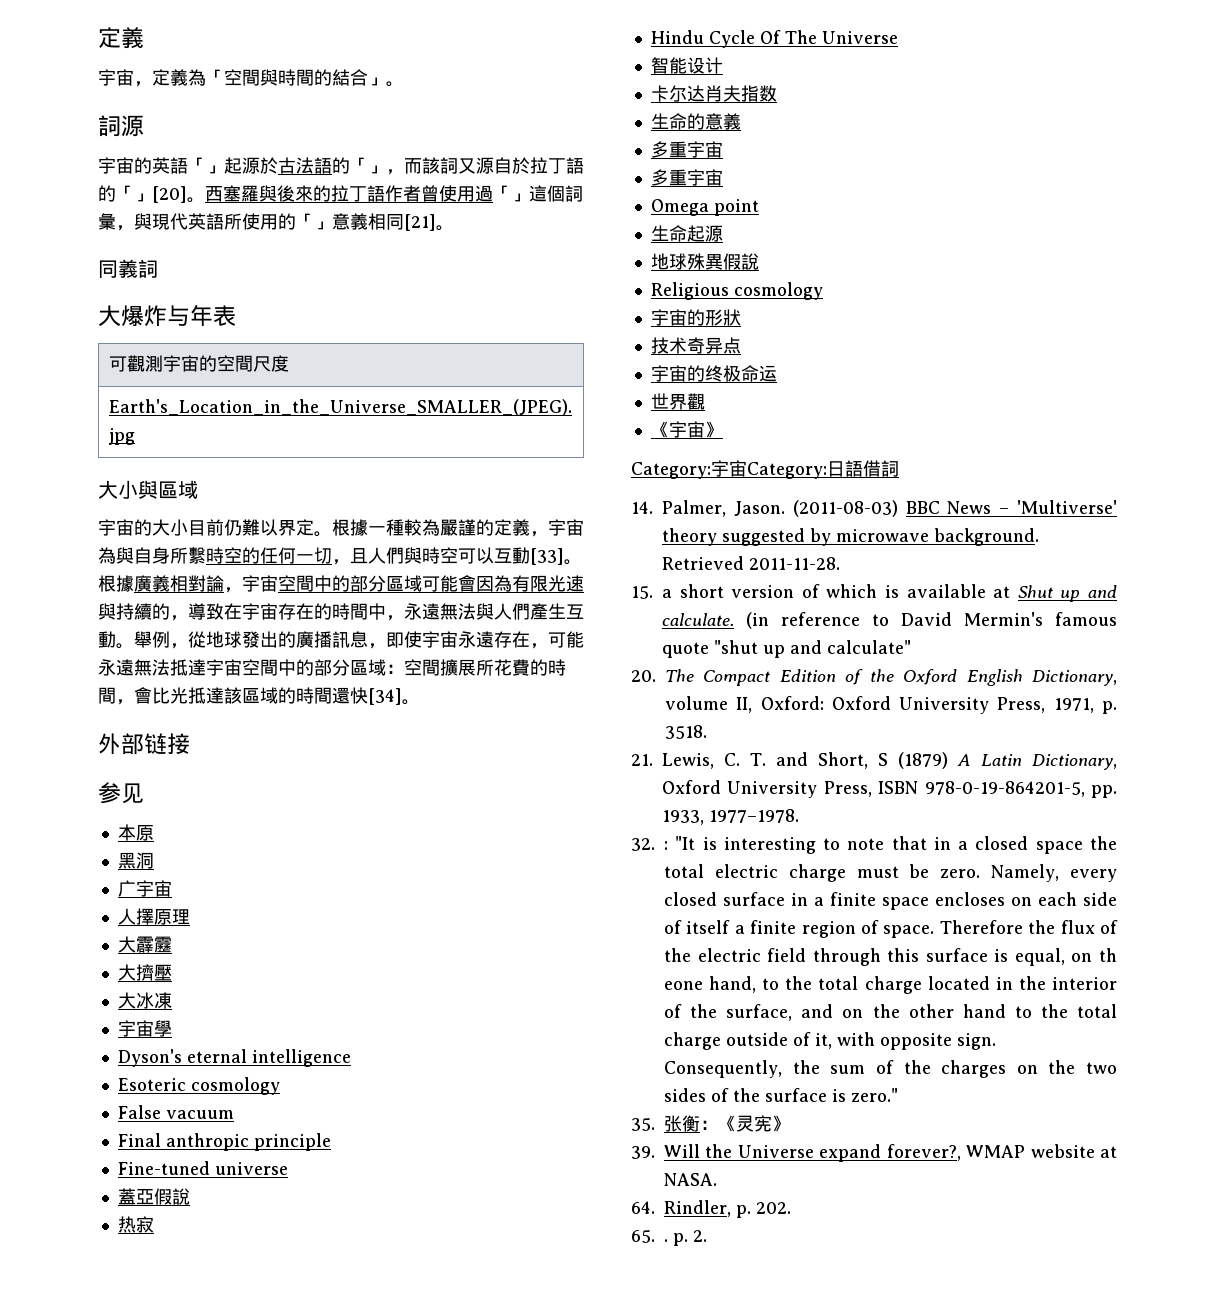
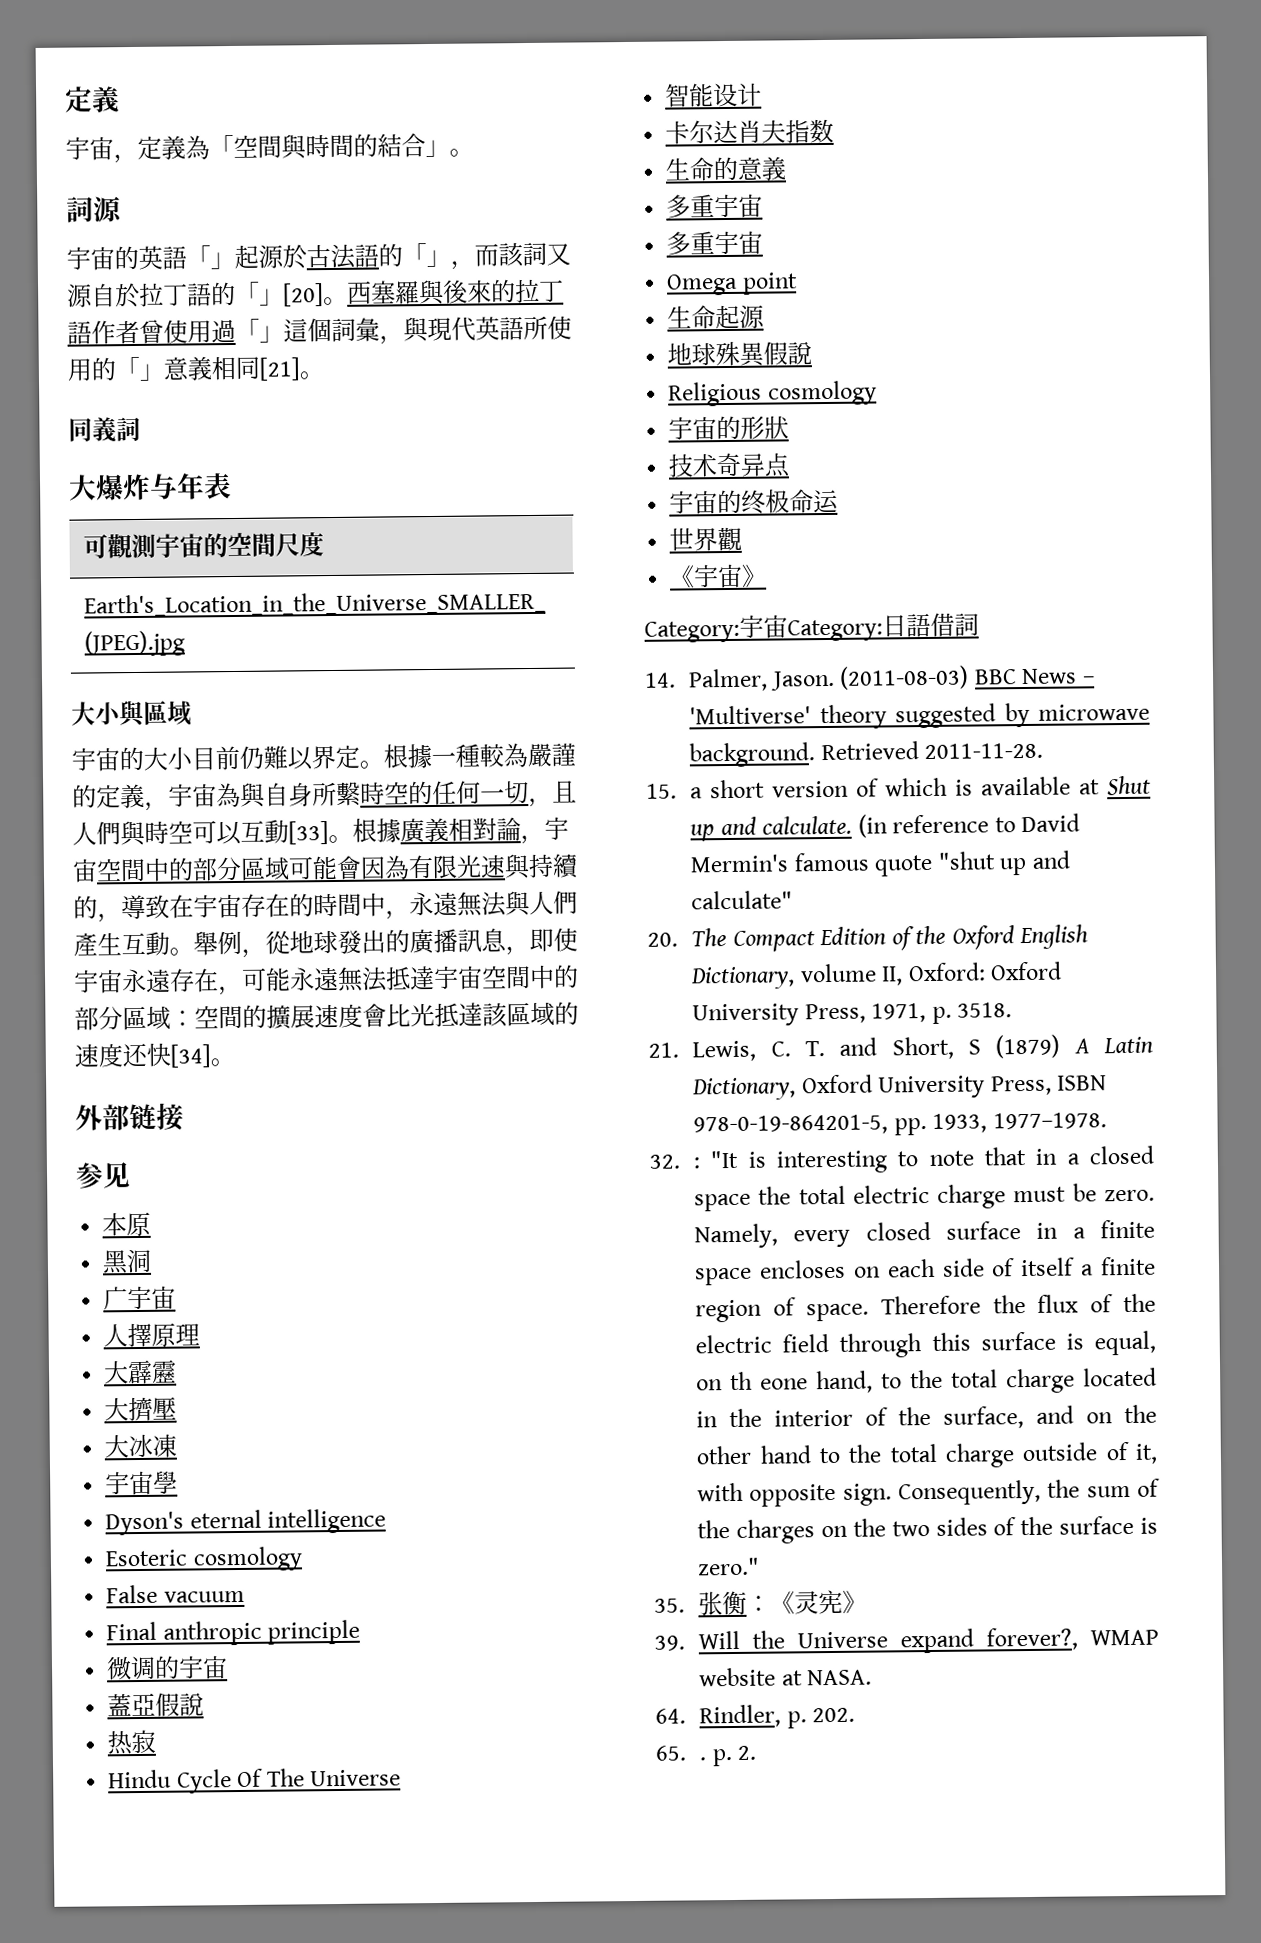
[440,659,566,676] [98,687,134,705] 擴展所花費的時間， -> [242,1003,363,1030] 的擴展速度
[296,687,350,704] 時間還 -> [74,1042,148,1068] 速度还
[117,1161,288,1175] Fine-tuned universe -> [106,1655,229,1681] 微调的宇宙

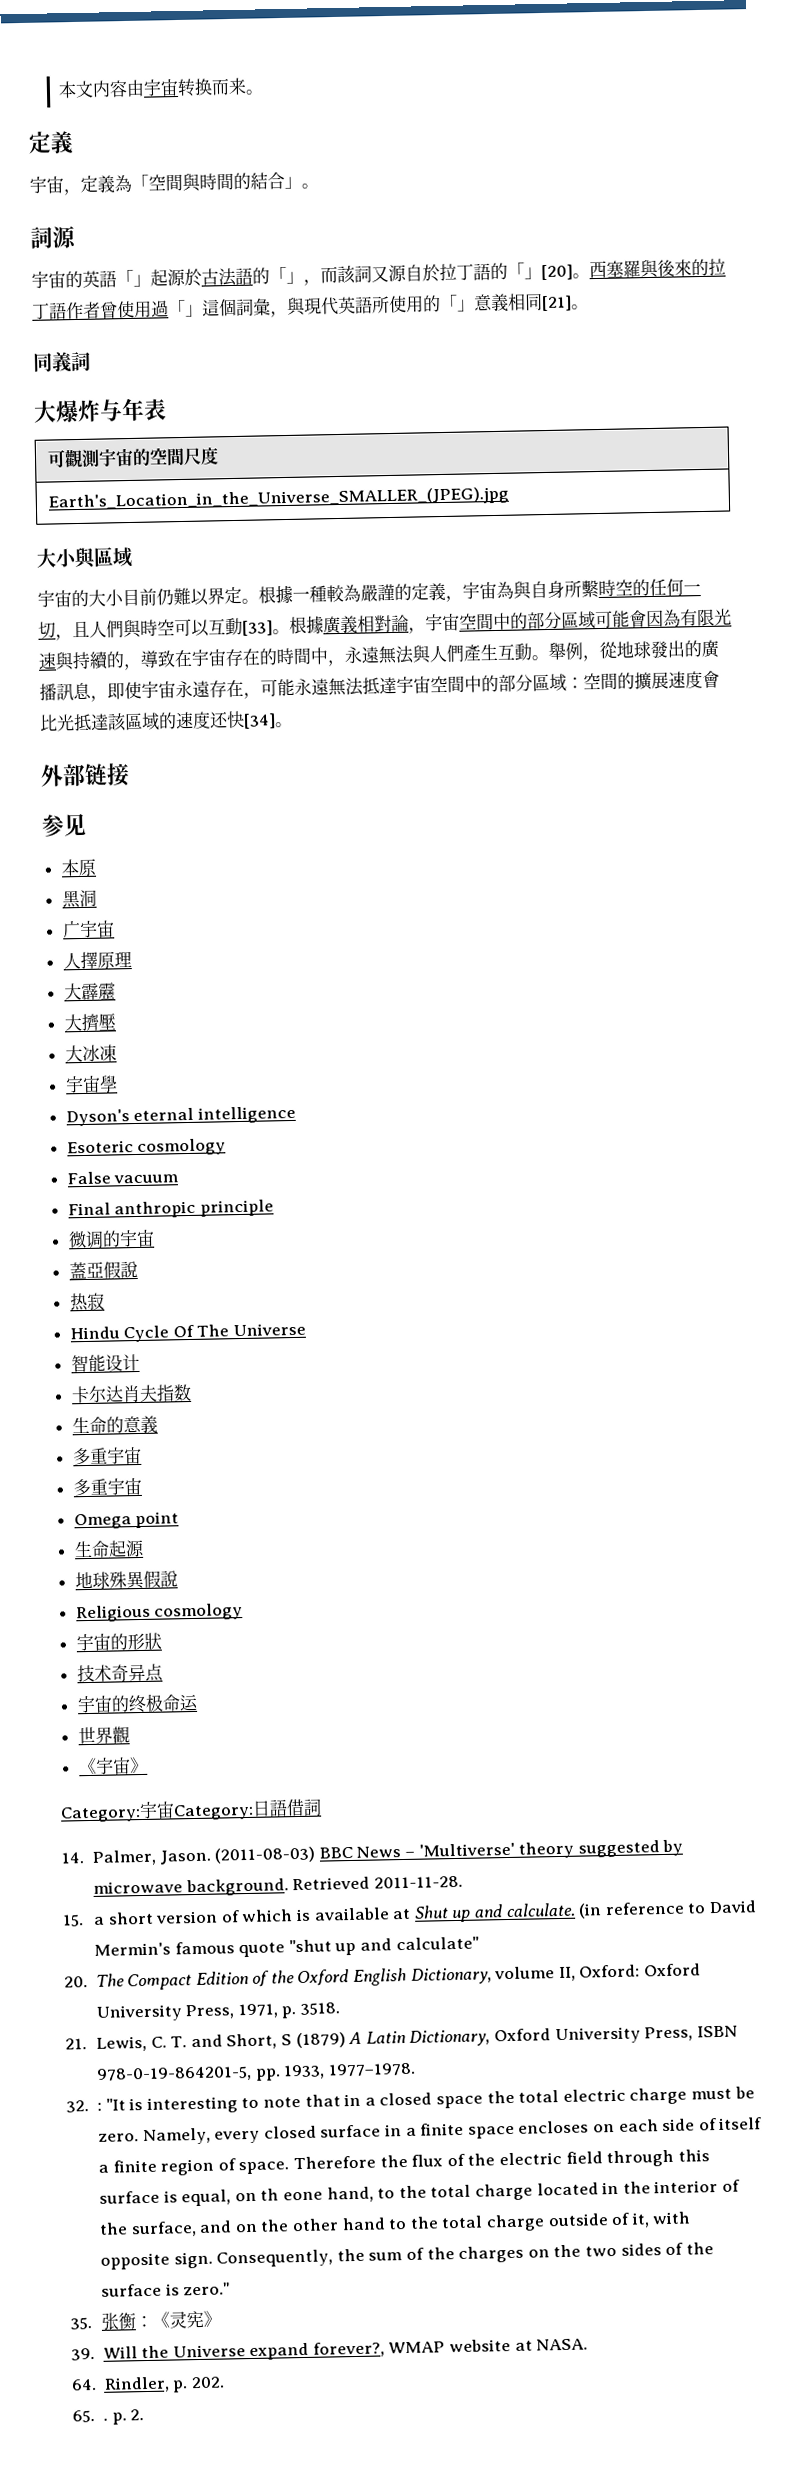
(65, 99) none -> [58,77,265,99] 本文内容由宇宙转换而来。 //

